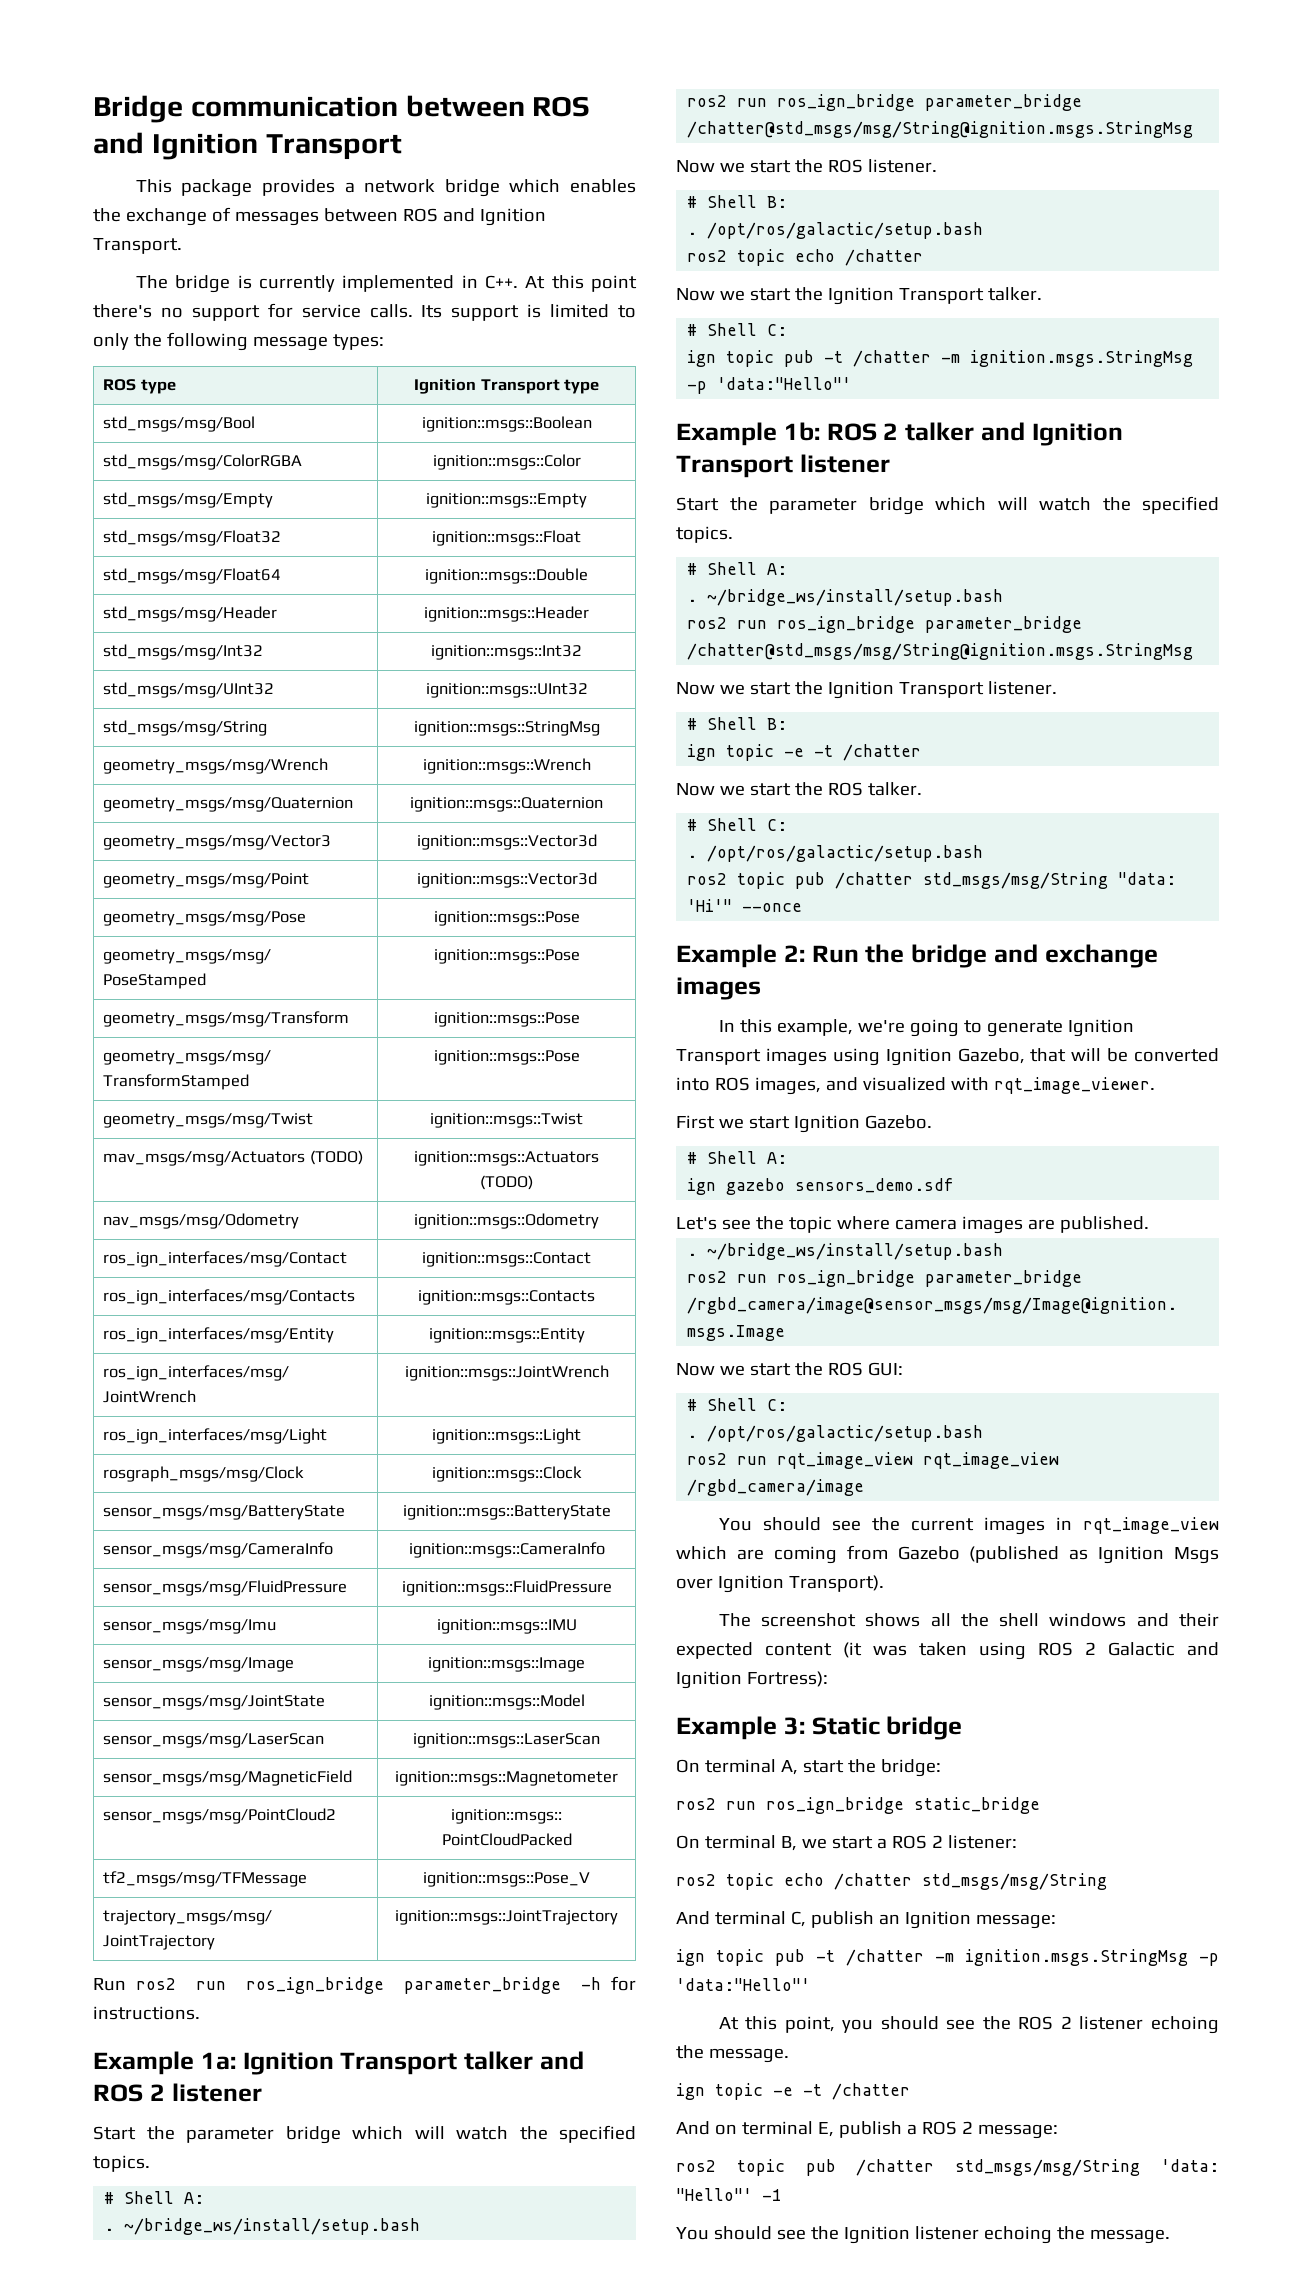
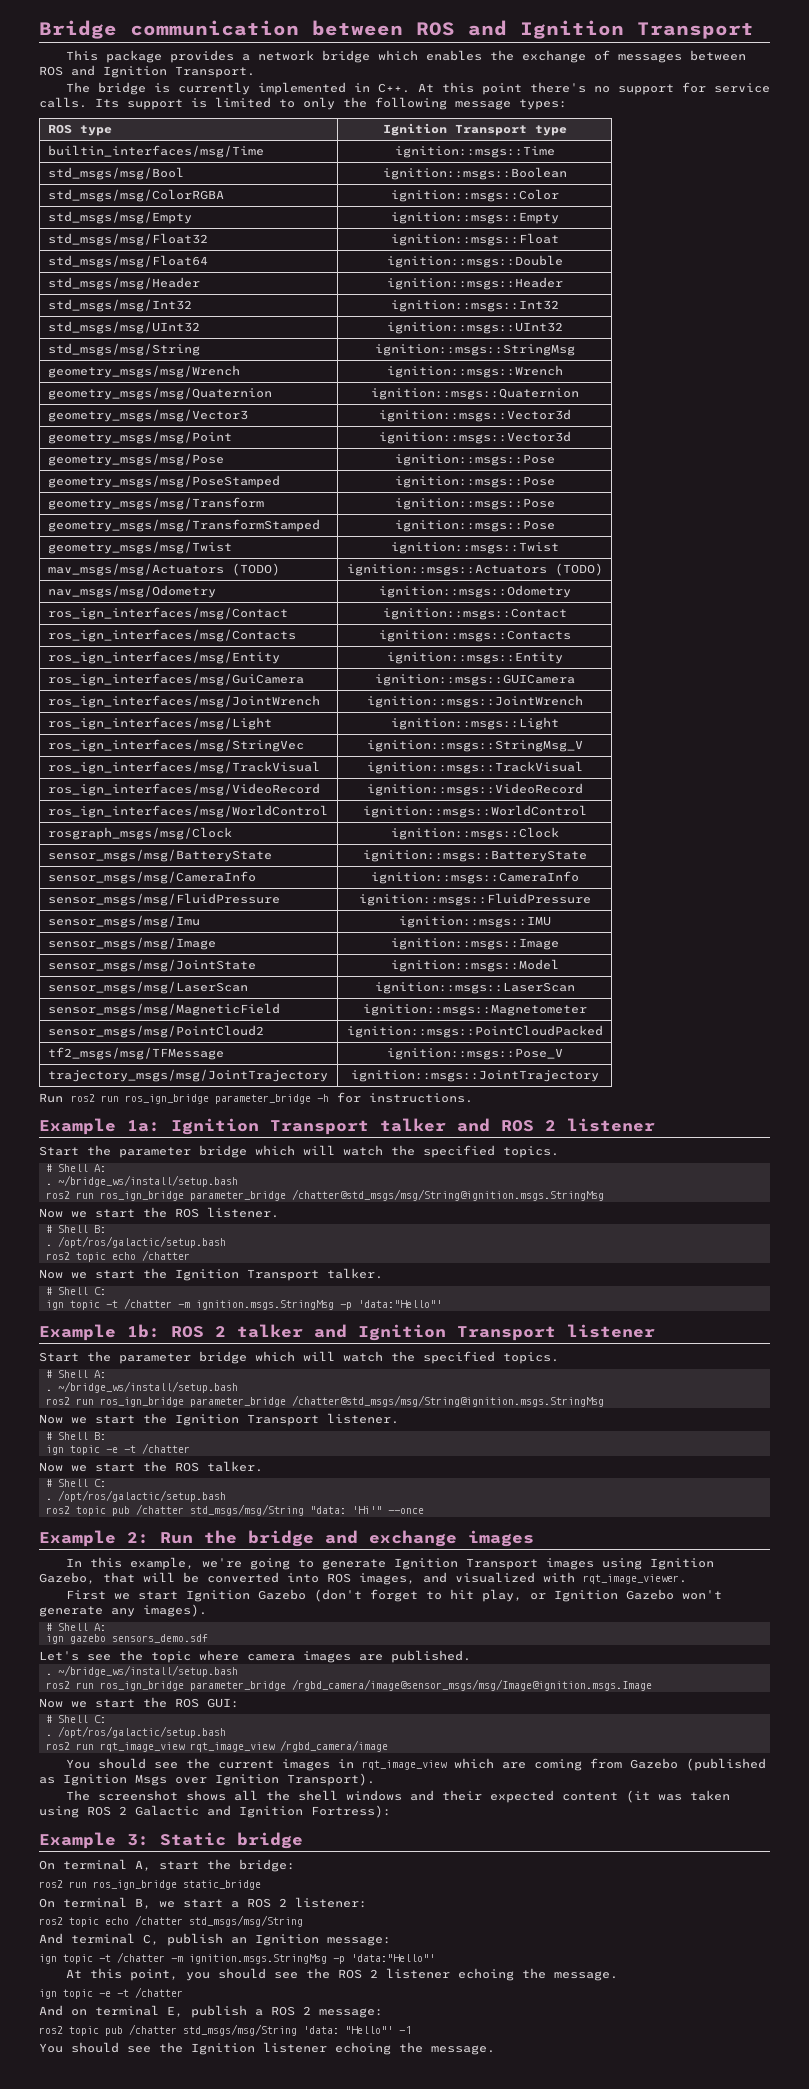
(599, 386) none -> [47,145,264,158] [394,146,555,158] // builtin_interfaces/msg/Time | ignition::msgs::Time
(585, 1335) none -> [47,673,304,686] [374,674,575,686] // ros_ign_interfaces/msg/GuiCamera | ignition::msgs::GUICamera
(581, 1436) none -> [47,739,304,752] [366,740,583,752] [47,761,320,774] [366,761,583,774] [47,783,320,796] [366,783,583,796] [47,805,328,818] [362,805,587,818] // ros_ign_interfaces/msg/StringVec | ignition::msgs::StringMsg_V // ros_ign_interfaces/msg/TrackVisual | ignition::msgs::TrackVisual // ros_ign_interfaces/msg/VideoRecord | ignition::msgs::VideoRecord // ros_ign_interfaces/msg/WorldControl | ignition::msgs::WorldControl
[784,350,815,367] pub -> (100, 1305) none
[864,1115,932,1129] Gazebo. -> [257,1589,722,1602] [39,1604,207,1617] Gazebo (don't forget to hit play, or Ignition Gazebo won't generate any images).
[775,1949,805,1966] pub -> (93, 1959) none

